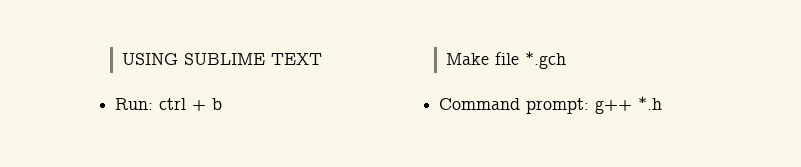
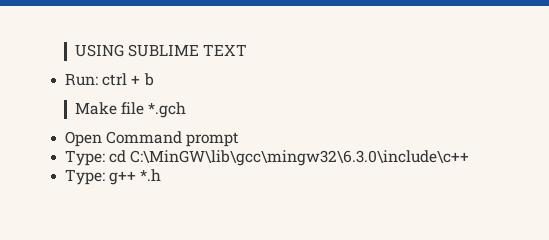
[439,98,590,114] Command prompt: -> [65,131,240,147] [65,150,470,166] [65,169,106,185] Open Command prompt // Type: cd C:\MinGW\lib\gcc\mingw32\6.3.0\include\c++ // Type:

